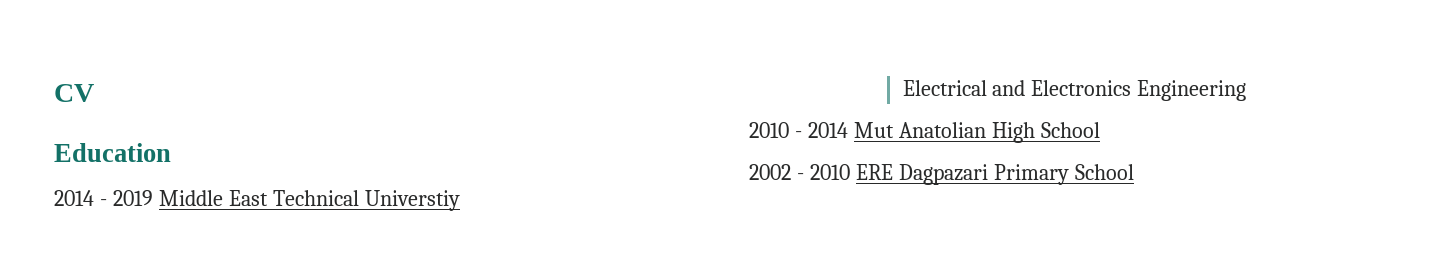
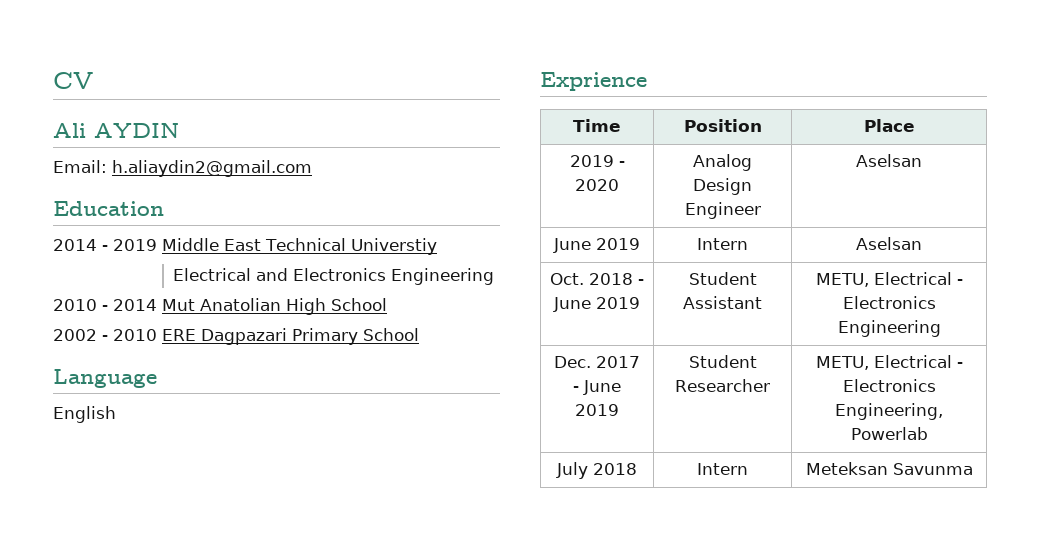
(94, 93) none -> [53,123,180,138] [53,160,312,177] // Ali AYDIN // Email: h.aliaydin2@gmail.com
(1134, 172) none -> [53,369,157,388] [53,406,116,423] [540,72,647,91] [573,119,621,132] [683,119,762,132] [863,119,915,132] [569,155,625,167] [575,179,619,191] [693,154,752,171] [693,178,752,195] [684,202,761,219] [856,154,922,167] [553,238,640,253] [697,238,748,250] [856,237,922,250] [550,273,644,285] [553,297,640,312] [688,272,757,285] [683,296,762,309] [815,272,963,287] [842,296,936,309] [837,320,941,337] [554,356,640,368] [573,380,621,395] [575,404,619,416] [688,355,757,368] [675,379,770,392] [815,355,963,370] [842,379,936,392] [835,403,943,420] [850,427,928,440] [556,462,637,479] [697,463,748,475] [805,462,973,475] // Language // English // Exprience // Time | Position | Place // 2019 - 2020 | Analog Design Engineer | Aselsan // June 2019 | Intern | Aselsan // Oct. 2018 - June 2019 | Student Assistant | METU, Electrical - Electronics Engineering // Dec. 2017 - June 2019 | Student Researcher | METU, Electrical - Electronics Engineering, Powerlab // July 2018 | Intern | Meteksan Savunma

